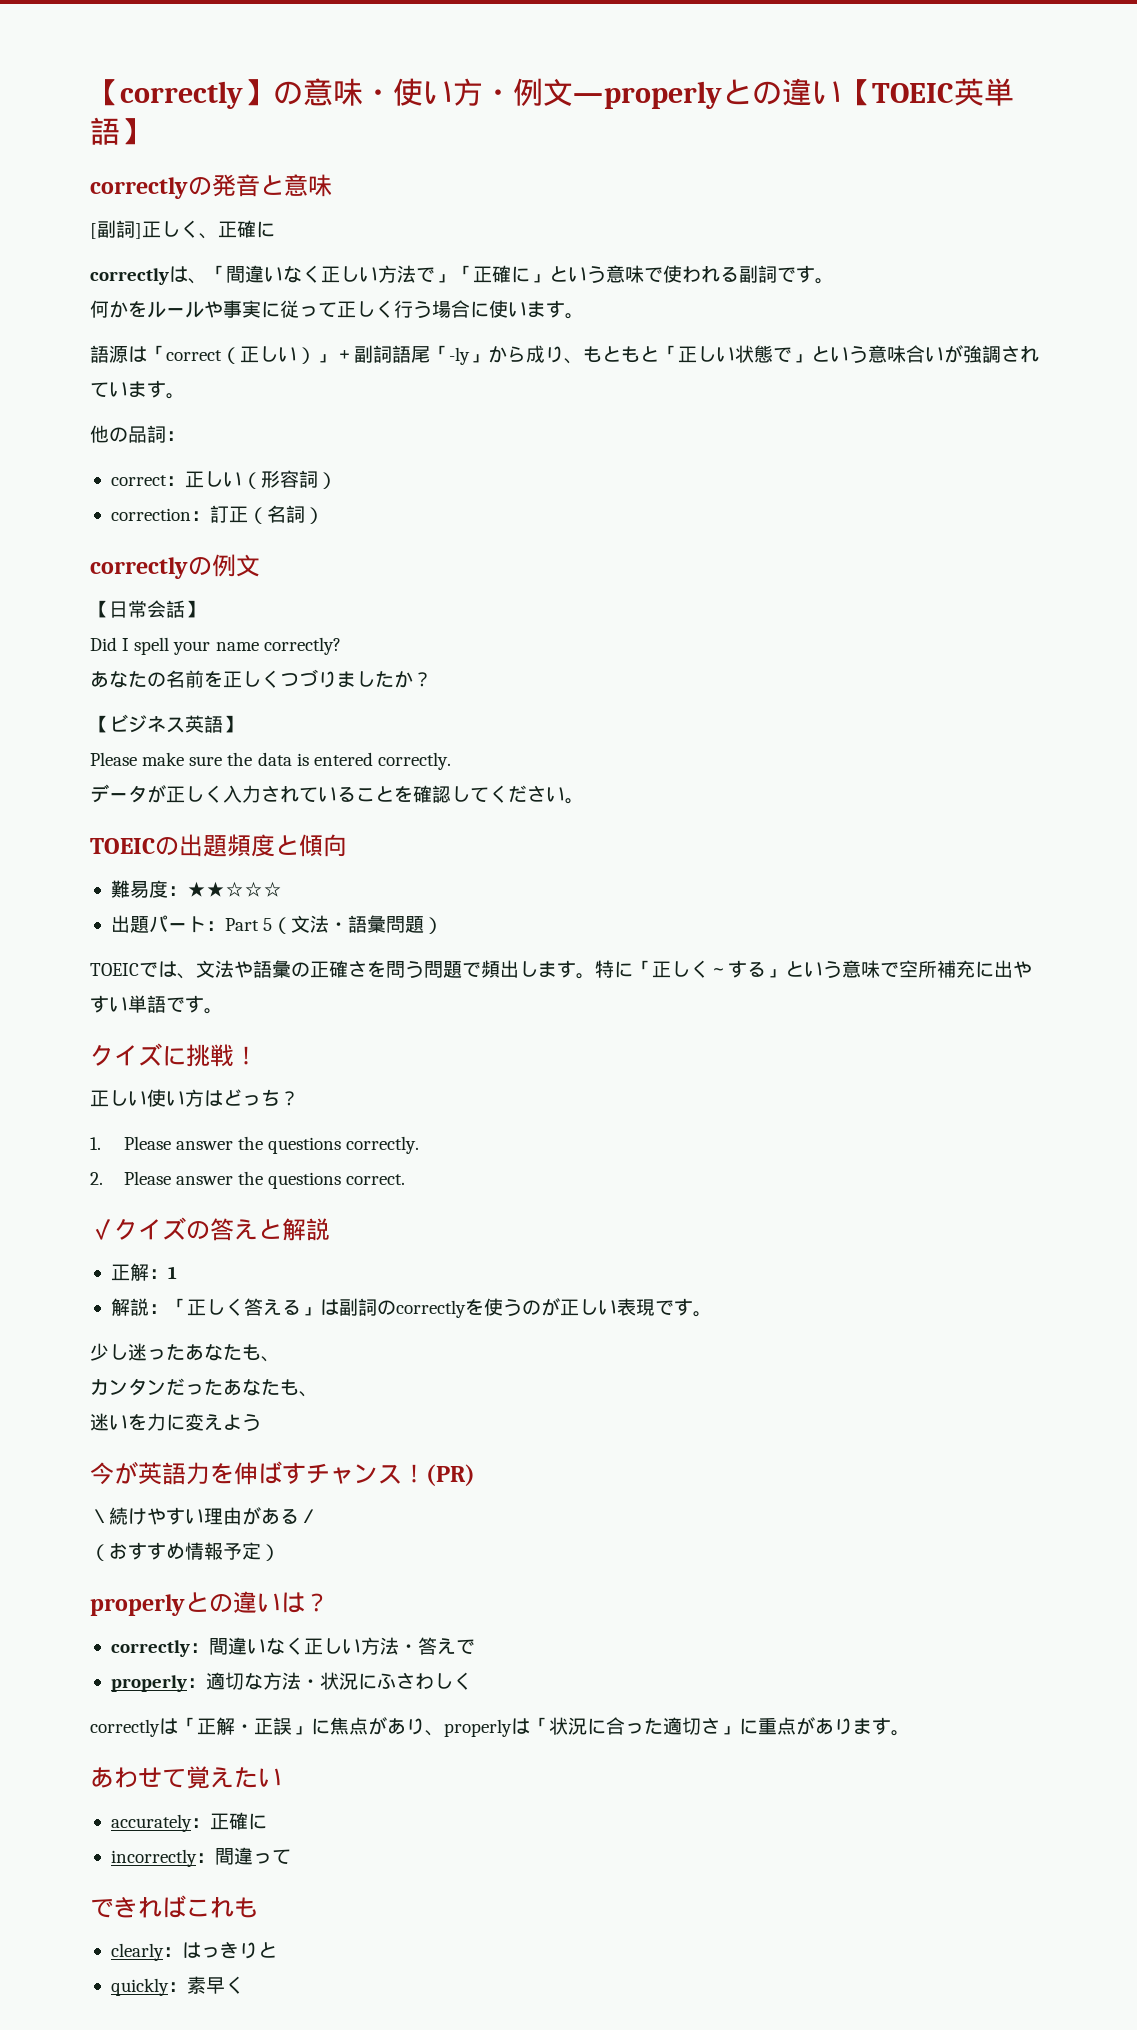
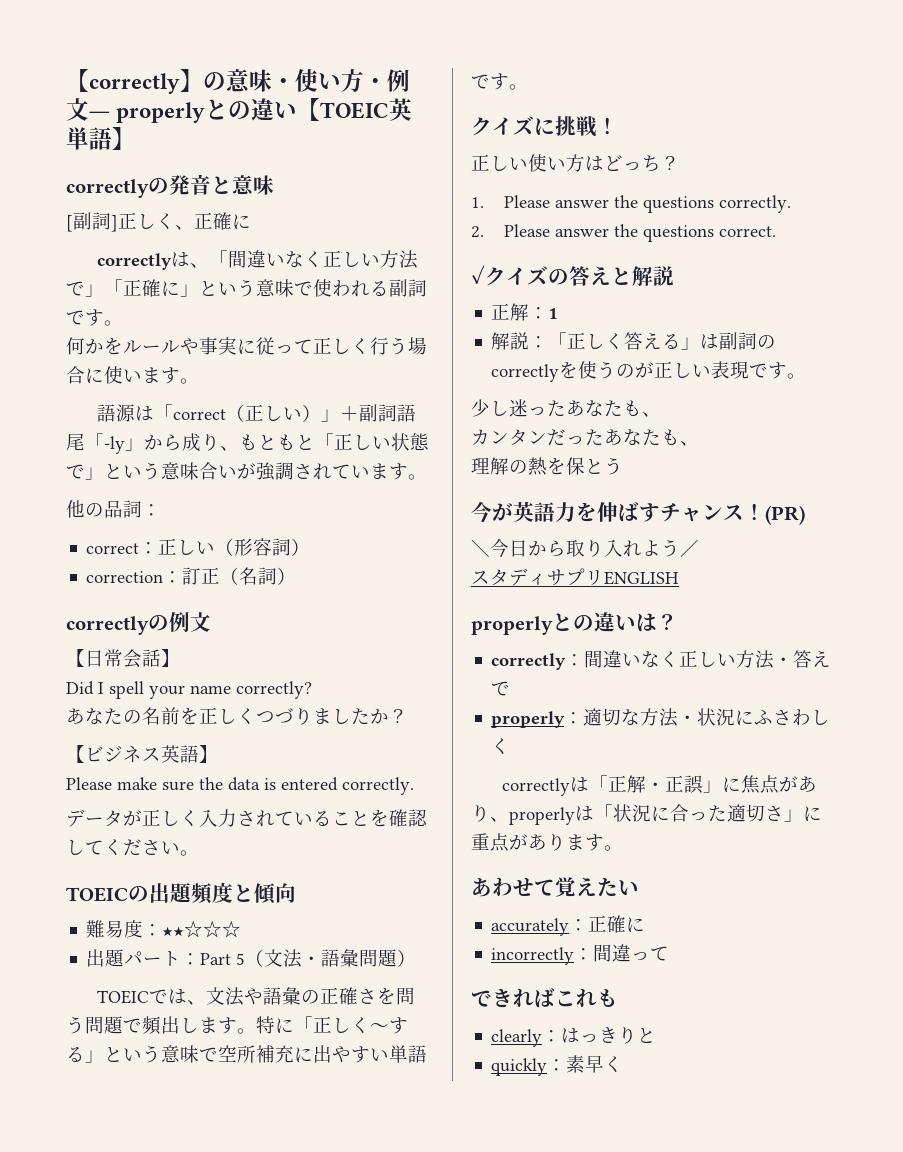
[90,1413,242,1431] 迷いを力に変えよ -> [471,457,604,476] 理解の熱を保と
[109,1507,318,1525] [90,1542,280,1561] 続けやすい理由がある／ // （おすすめ情報予定） -> [490,539,699,558] [471,568,679,586] 今日から取り入れよう／ // スタディサプリENGLISH

